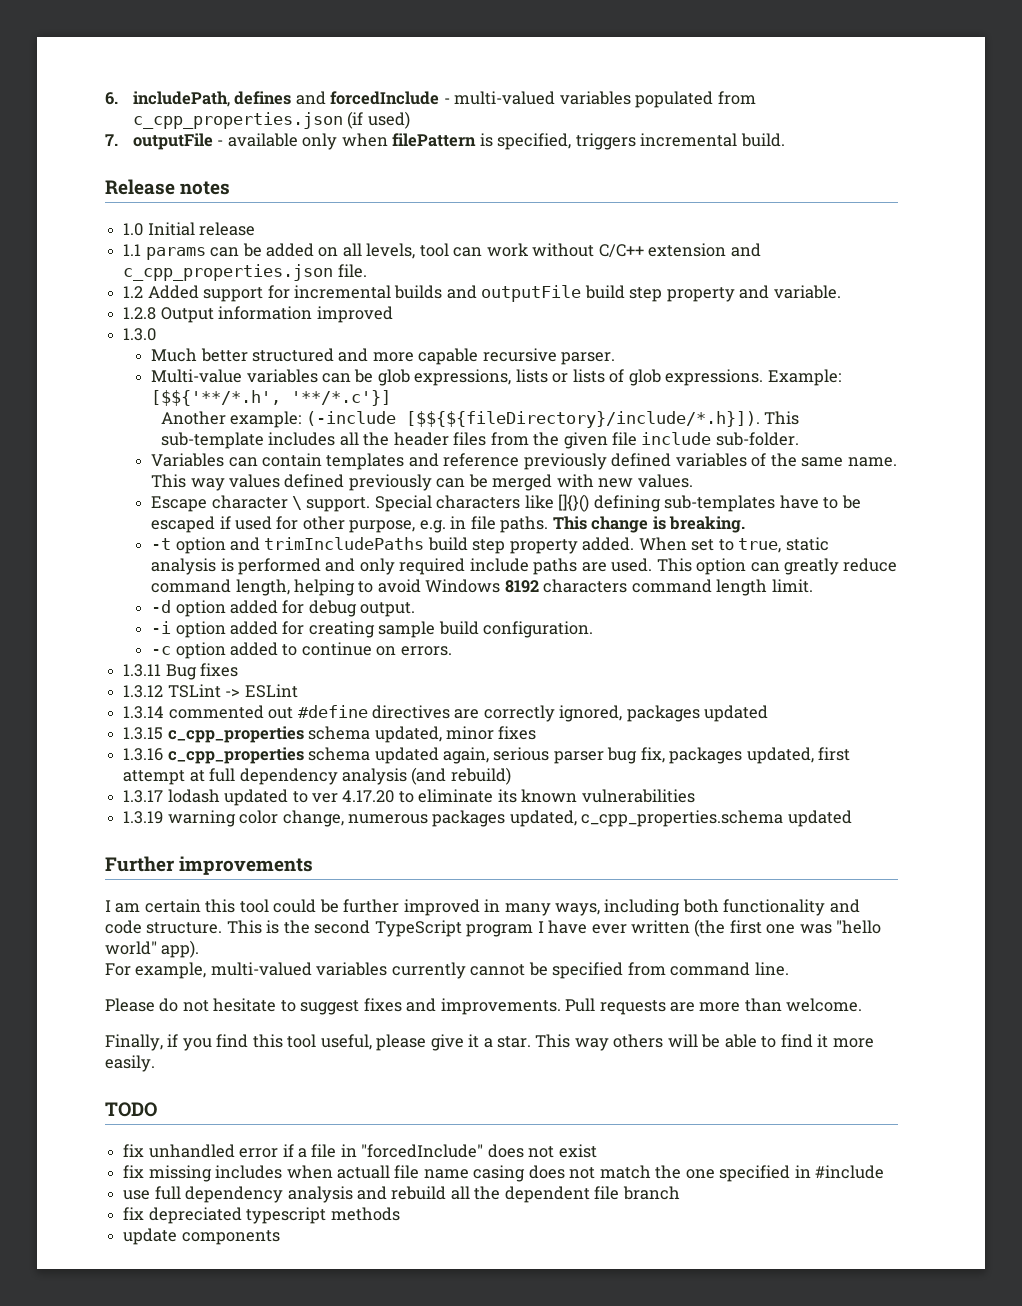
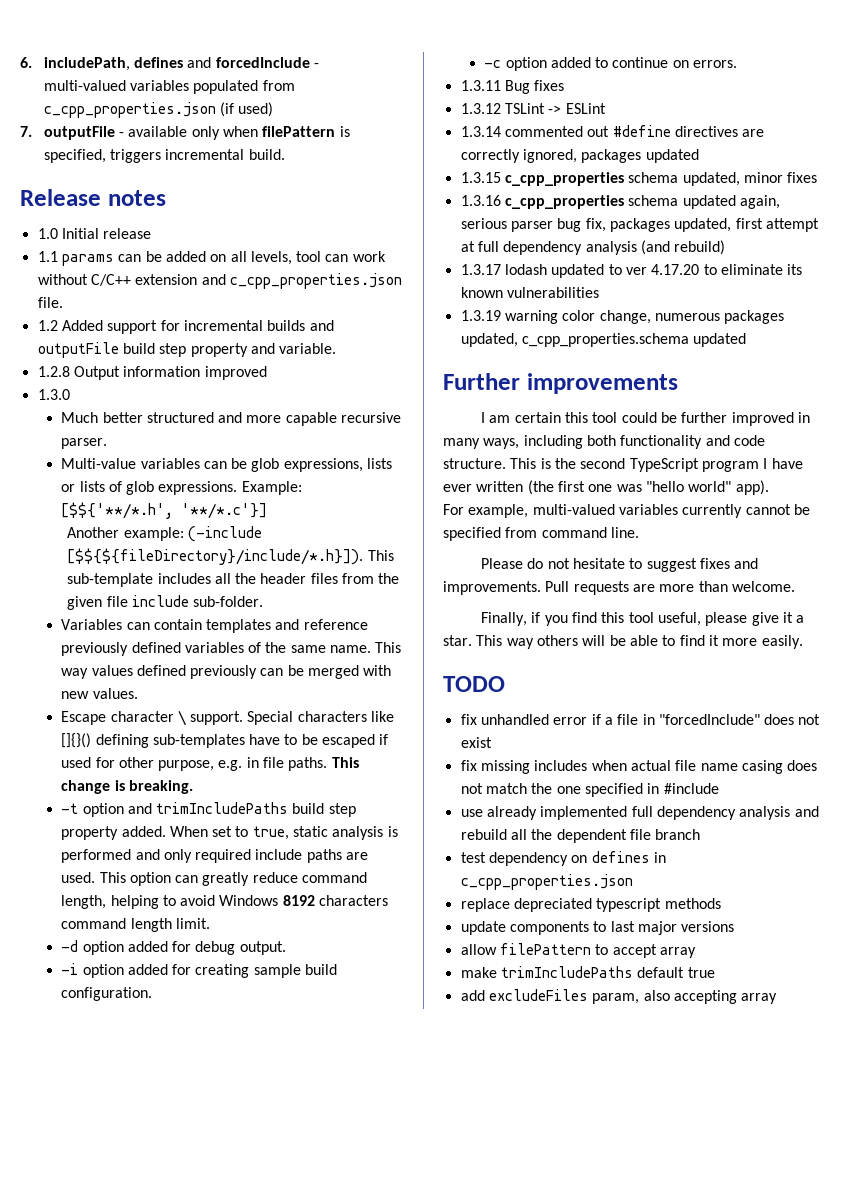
[336,1165,390,1179] actuall -> [630,760,671,771] actual
(151, 1195) none -> [486,806,628,820] already implemented
[123,1207,145,1220] fix -> [460,851,666,866] [460,874,633,890] [460,898,510,912] test dependency on defines in c_cpp_properties.json // replace
(280, 1237) none -> [593,921,735,935] [460,943,696,958] [460,966,715,978] [460,989,778,1004] to last major versions // allow filePattern to accept array // make trimIncludePaths default true // add excludeFiles param, also accepting array

